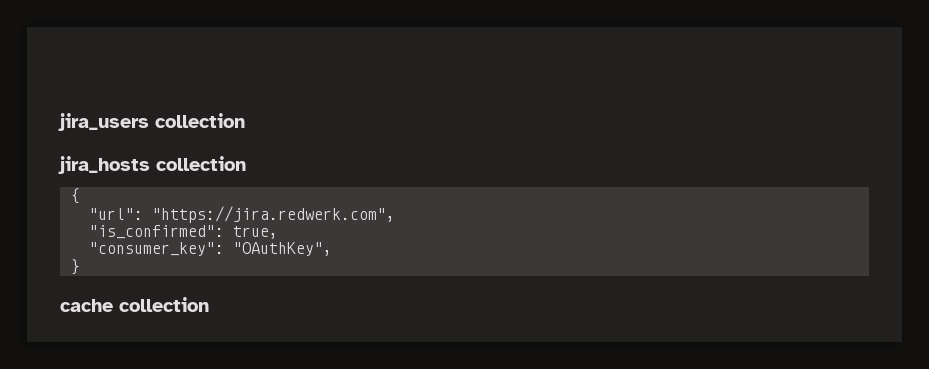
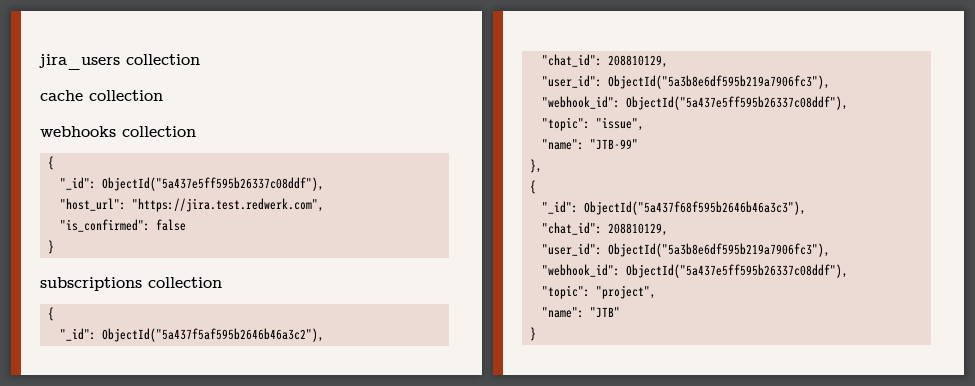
[58,156,246,174] [70,188,80,204] [88,206,395,223] [88,225,278,239] [88,242,332,256] jira_hosts collection // { // "url": "https://jira.redwerk.com", // "is_confirmed": true, // "consumer_key": "OAuthKey", -> [40,90,163,101] [40,126,196,137] [47,156,54,170] [59,177,324,191] [59,198,324,212] [59,219,186,232] cache collection // webhooks collection // { // "_id": ObjectId("5a437e5ff595b26337c08ddf"), // "host_url": "https://jira.test.redwerk.com", // "is_confirmed": false
[60,297,209,312] cache collection -> [40,277,222,291] [47,307,54,321] [59,328,324,342] [541,54,668,68] [541,75,830,89] [541,96,848,110] [541,117,644,131] [541,139,638,150] [529,159,542,173] [529,180,536,194] [541,201,806,215] [541,222,668,236] [541,243,830,257] [541,264,848,278] [541,285,656,299] [541,307,620,318] [529,327,536,341] subscriptions collection // { // "_id": ObjectId("5a437f5af595b2646b46a3c2"), // "chat_id": 208810129, // "user_id": ObjectId("5a3b8e6df595b219a7906fc3"), // "webhook_id": ObjectId("5a437e5ff595b26337c08ddf"), // "topic": "issue", // "name": "JTB-99" // }, // { // "_id": ObjectId("5a437f68f595b2646b46a3c3"), // "chat_id": 208810129, // "user_id": ObjectId("5a3b8e6df595b219a7906fc3"), // "webhook_id": ObjectId("5a437e5ff595b26337c08ddf"), // "topic": "project", // "name": "JTB" // }

